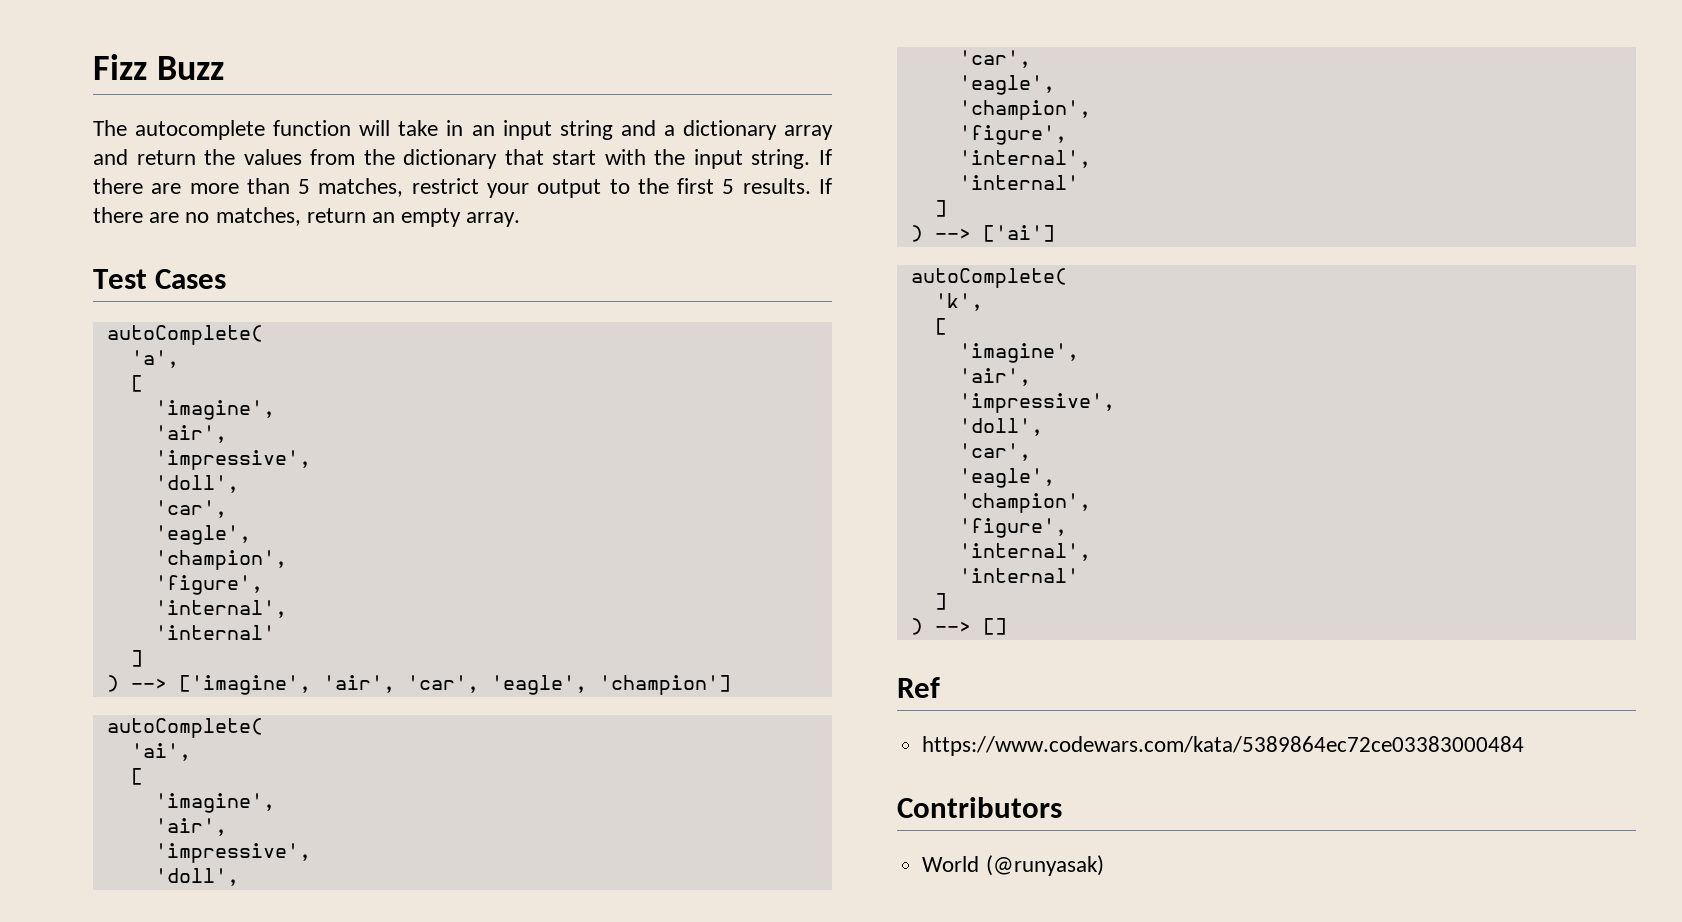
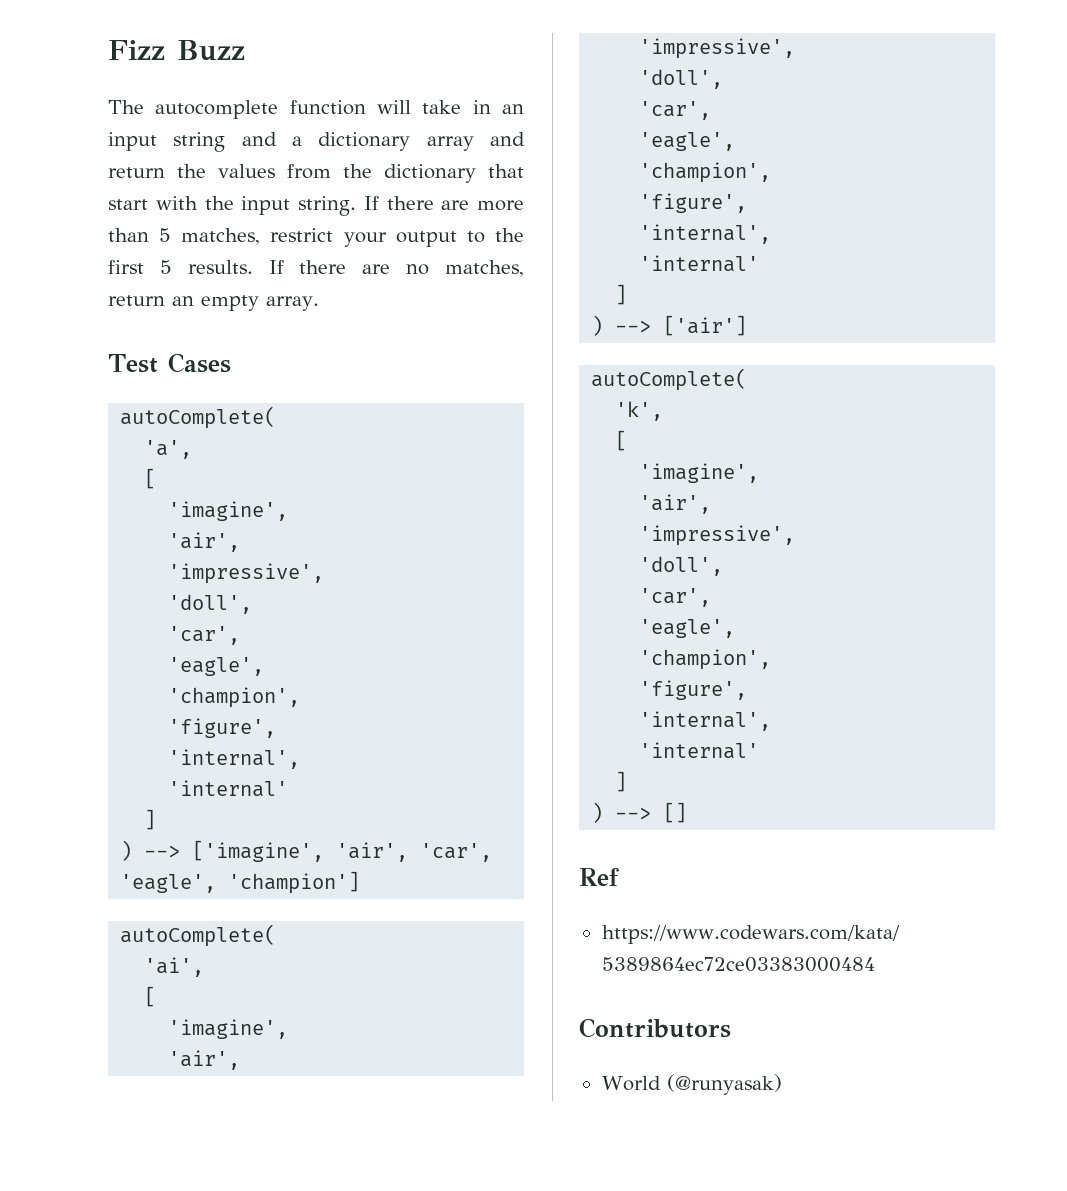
[982,225,1055,242] ['ai'] -> [663,315,748,336] ['air']

